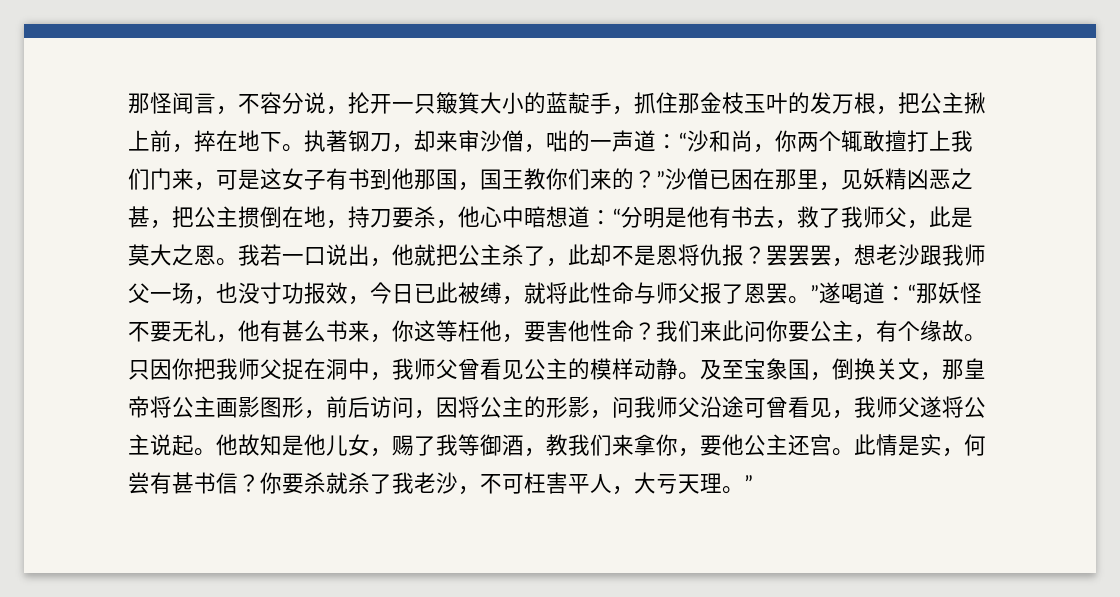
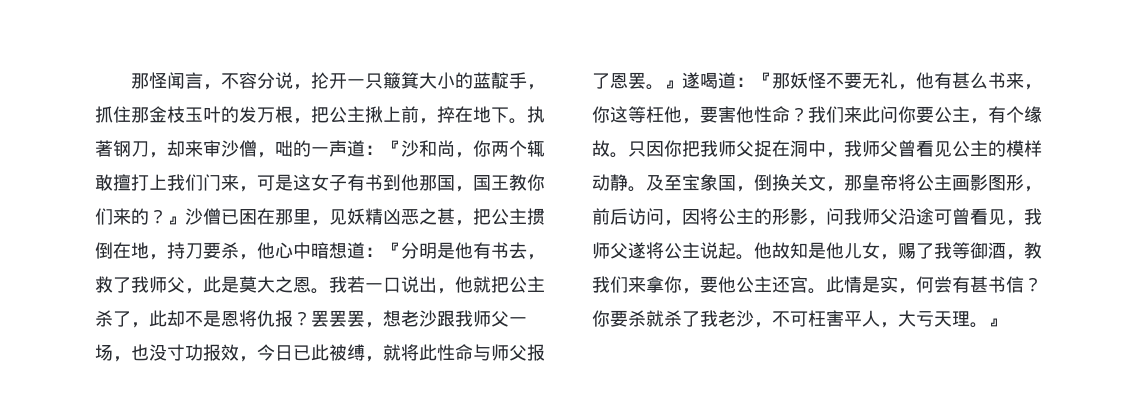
[678,132,687,149] “ -> [383,140,401,155] 『
[656,171,665,187] ” -> [167,216,185,225] 』
[612,208,621,225] “ -> [383,242,401,257] 『
[810,285,819,301] ” -> [664,80,682,89] 』
[907,284,916,301] “ -> [754,72,772,87] 『
[744,475,753,491] ” -> [988,318,1006,327] 』

